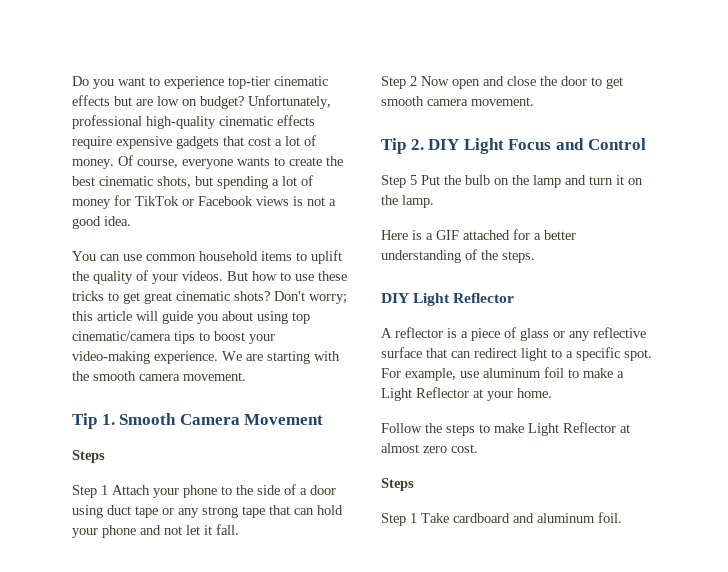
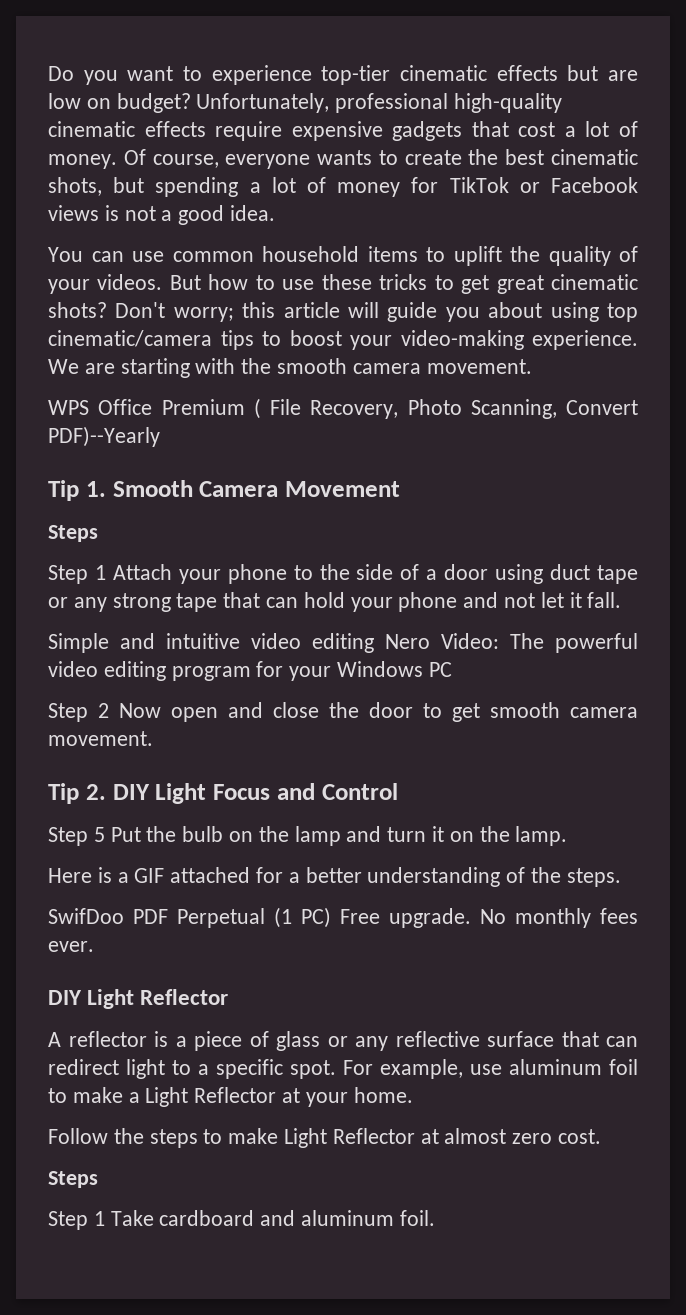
(246, 376) none -> [48,398,638,419] [48,426,160,447] // WPS Office Premium ( File Recovery, Photo Scanning, Convert PDF)--Yearly
(239, 529) none -> [48,633,638,653] [48,661,452,681] // Simple and intuitive video editing Nero Video: The powerful video editing program for your Windows PC
(535, 257) none -> [48,907,638,928] [48,941,94,952] // SwifDoo PDF Perpetual (1 PC) Free upgrade. No monthly fees ever.

